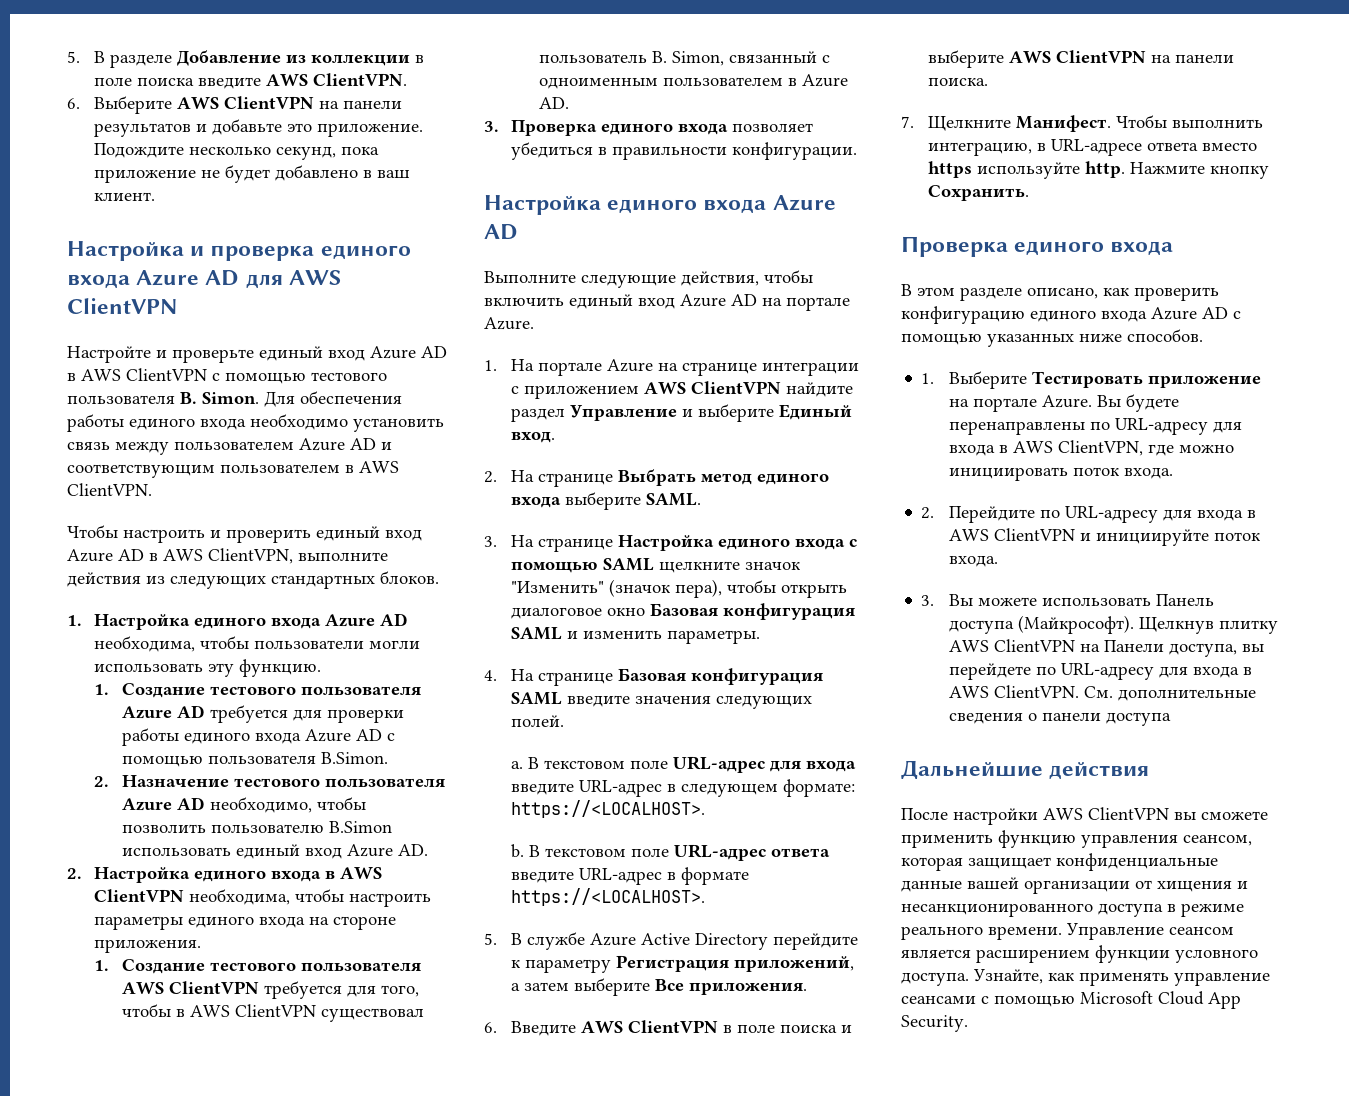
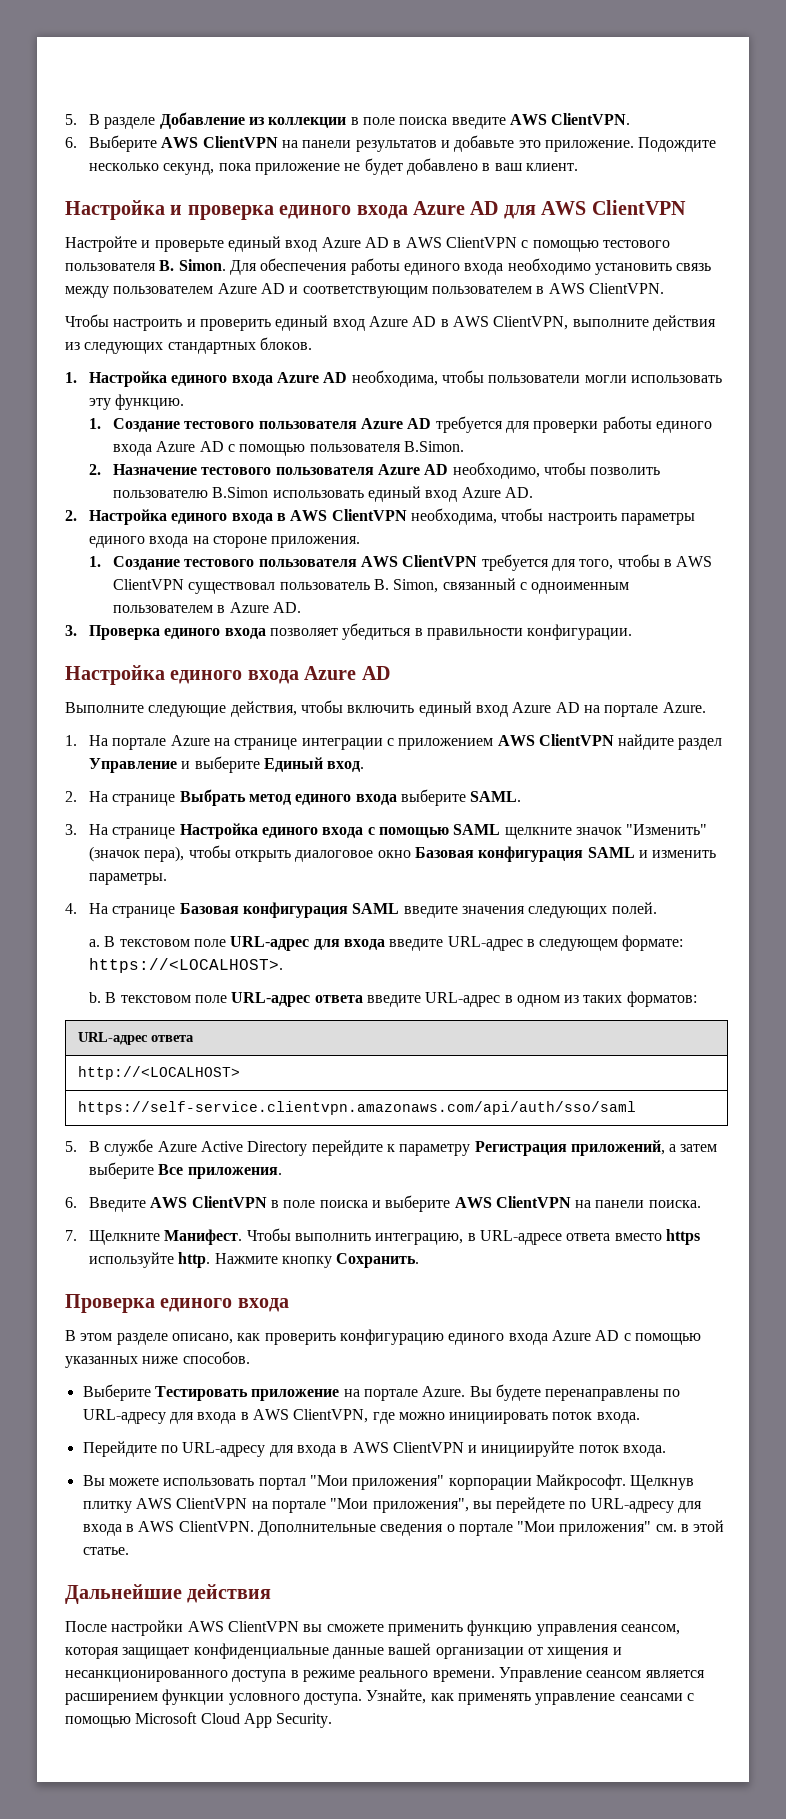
[681,867,750,885] [511,888,706,906] формате https://<LOCALHOST>. -> [516,991,697,1007] [77,1032,194,1045] [77,1066,240,1080] [77,1101,636,1115] одном из таких форматов: // URL-адрес ответа // http://<LOCALHOST> // https://self-service.clientvpn.amazonaws.com/api/auth/sso/saml
[921,373,935,384] 1. -> (250, 1357) none
[921,507,935,519] 2. -> (640, 1418) none
[921,595,935,606] 3. -> (667, 1451) none
[1155,594,1214,606] [948,615,1134,634] Панель доступа (Майкрософт). -> [258,1474,626,1490] портал "Мои приложения" корпорации Майкрософт.
[1103,640,1237,657] Панели доступа, -> [271,1498,469,1513] портале "Мои приложения",
[1083,686,1256,701] [948,712,1171,726] См. дополнительные сведения о панели доступа -> [257,1520,725,1536] [82,1547,129,1555] Дополнительные сведения о портале "Мои приложения" см. в этой статье.

